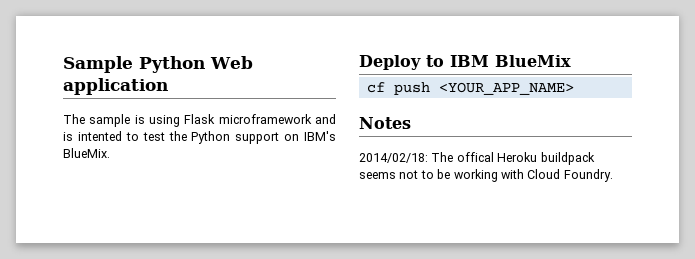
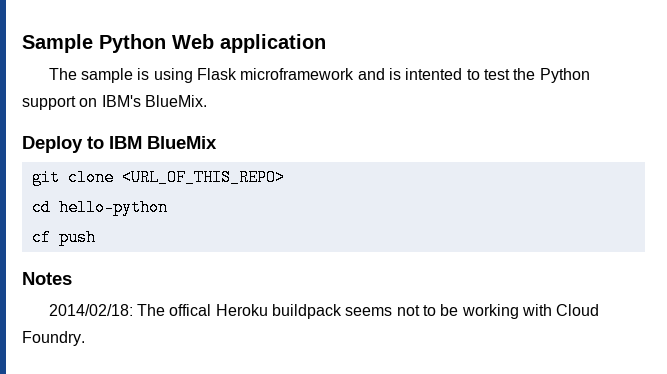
(571, 61) none -> [31,169,285,186] [31,199,168,216] // git clone <URL_OF_THIS_REPO> // cd hello-python
[438,82,574,95] <YOUR_APP_NAME> -> (96, 237) none

